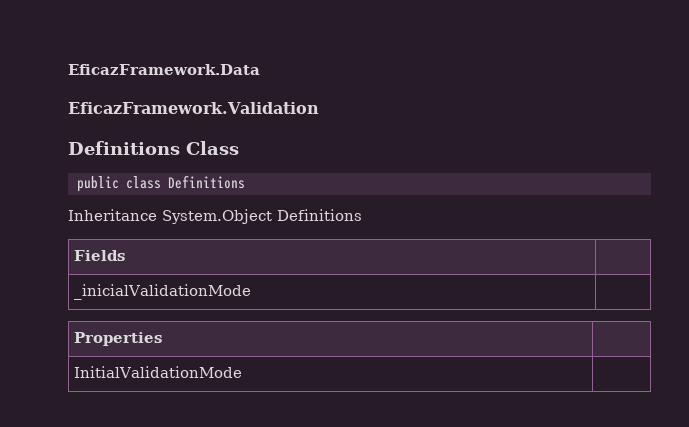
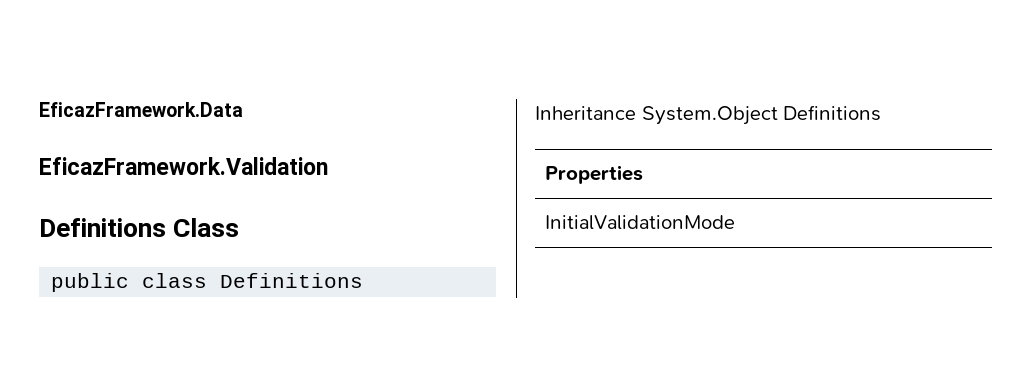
[74,250,126,261] [74,284,252,300] // Fields | // _inicialValidationMode | -> (882, 113) none

